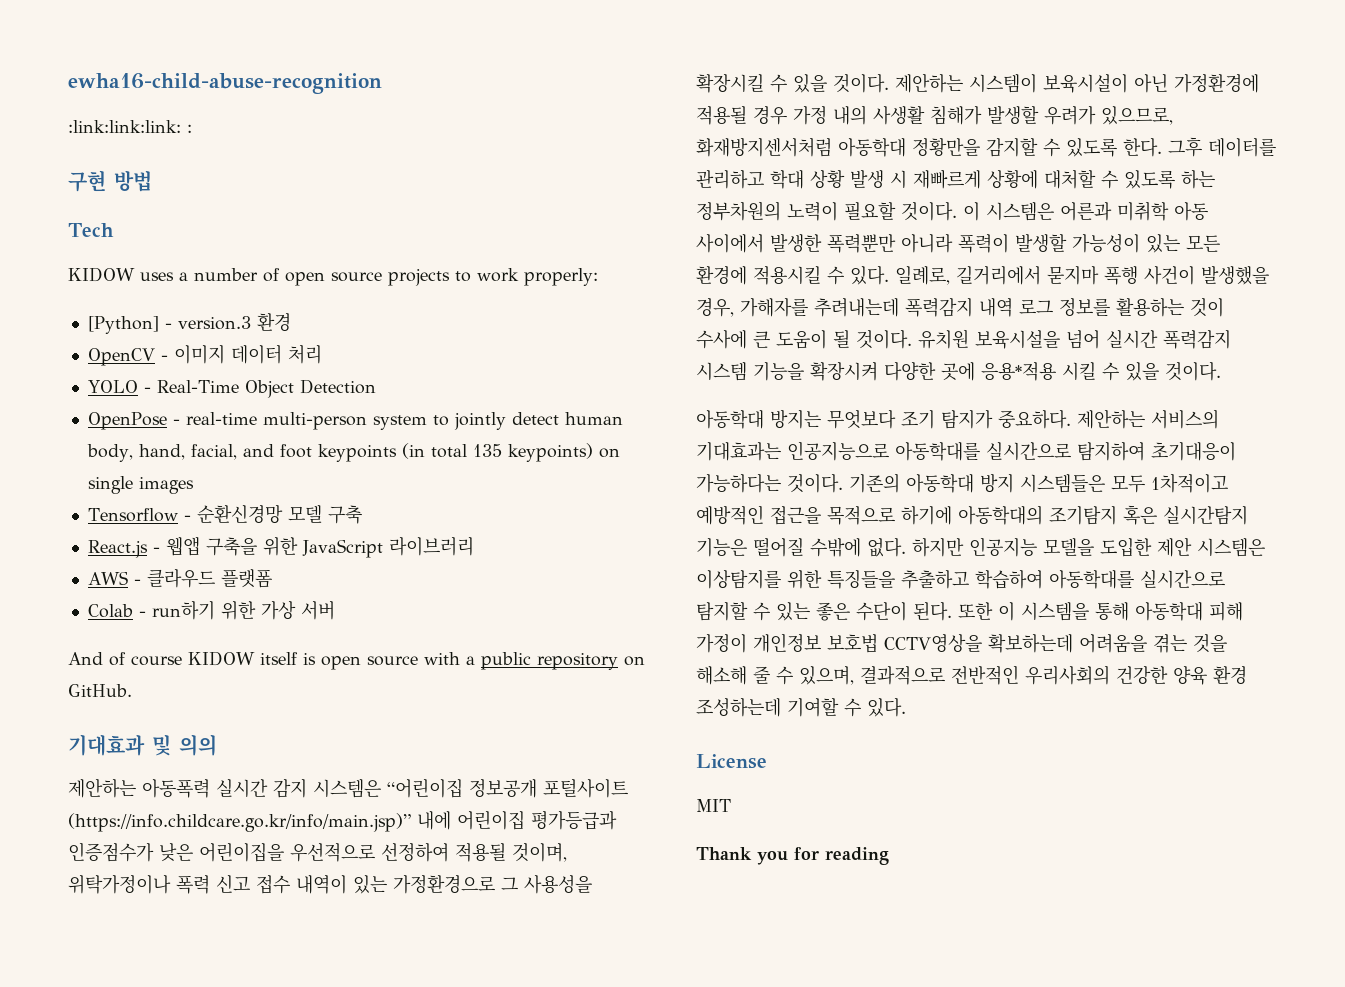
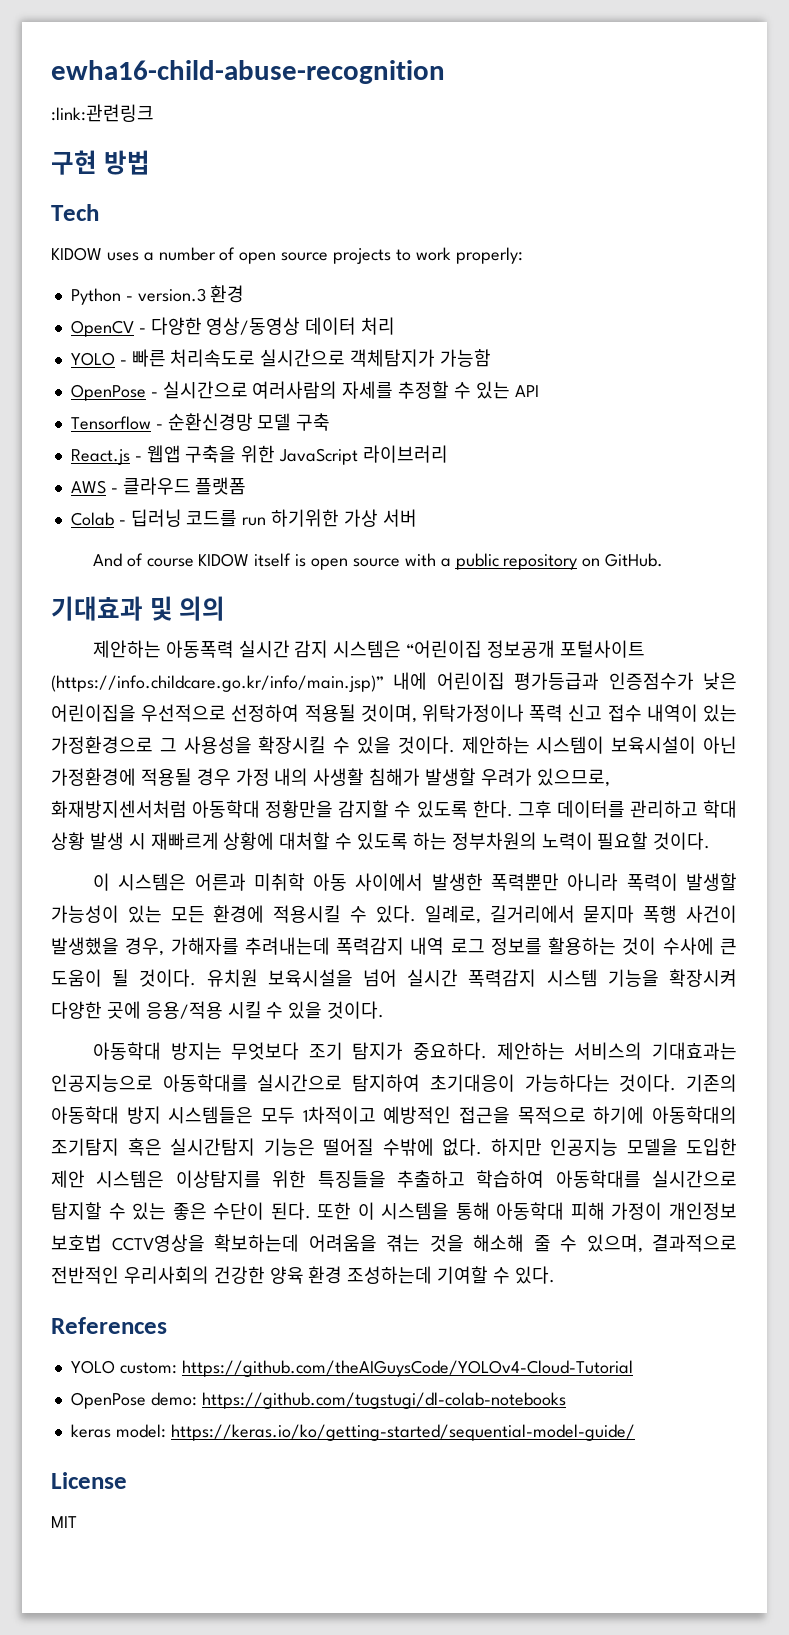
[68,120,192,133] :link:link:link: : -> [51,104,154,122] :link:관련링크
[87,316,159,334] [Python] -> [70,288,121,305] Python
[173,344,225,364] 이미지 -> [150,317,301,335] 다양한 영상/동영상
[156,379,376,398] [87,412,623,430] [86,443,620,462] [87,476,194,494] Real-Time Object Detection // OpenPose - real-time multi-person system to jointly detect human body, hand, facial, and foot keypoints (in total 135 keypoints) on single images -> [131,349,491,367] [70,381,539,401] 빠른 처리속도로 실시간으로 객체탐지가 가능함 // OpenPose - 실시간으로 여러사람의 자세를 추정할 수 있는 API
[151,601,256,620] run하기 위한 -> [130,509,340,527] 딥러닝 코드를 run 하기위한
(957, 211) none -> (711, 841) //
[981,362,1056,381] 응용*적용 -> [145,1001,223,1019] 응용/적용
[696,754,767,769] [696,799,731,812] [696,847,889,865] License // MIT // Thank you for reading -> [51,1317,167,1334] [70,1360,633,1377] [70,1392,566,1409] [70,1424,635,1441] [51,1472,127,1489] [51,1516,77,1528] References // YOLO custom: https://github.com/theAIGuysCode/YOLOv4-Cloud-Tutorial // OpenPose demo: https://github.com/tugstugi/dl-colab-notebooks // keras model: https://keras.io/ko/getting-started/sequential-model-guide/ // License // MIT

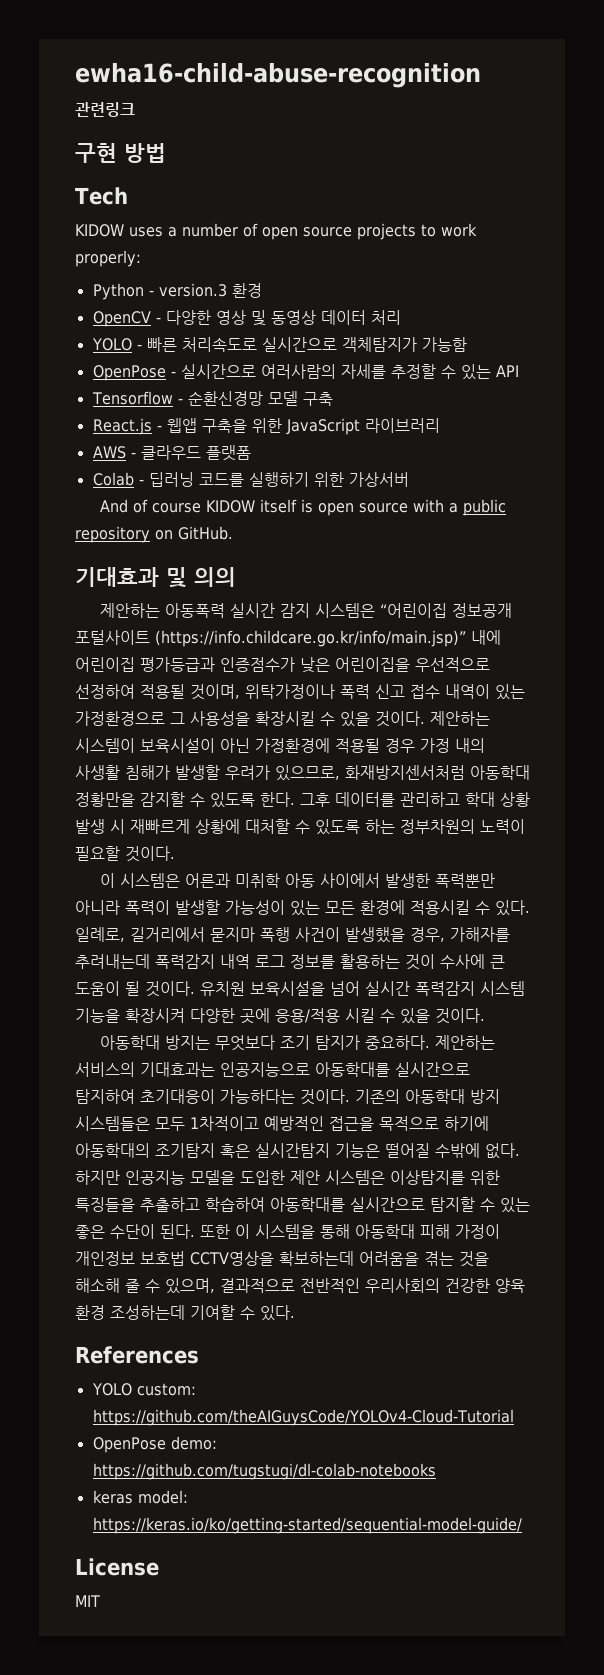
[51,104,154,122] :link:관련링크 -> [75,102,135,117] 관련링크
[206,317,301,335] 영상/동영상 -> [215,310,316,326] 영상 및 동영상
[242,509,417,527] run 하기위한 가상 서버 -> [248,472,409,487] 실행하기 위한 가상서버

